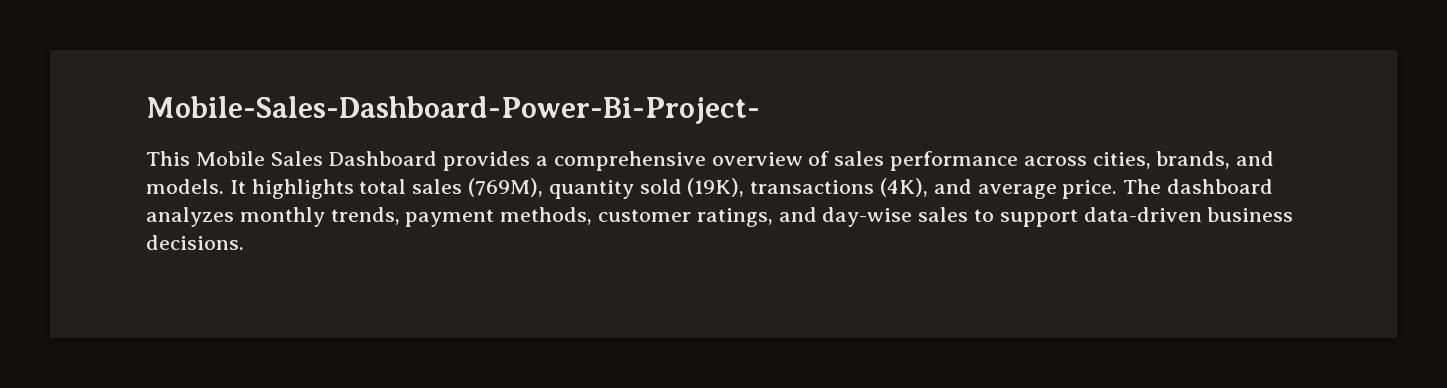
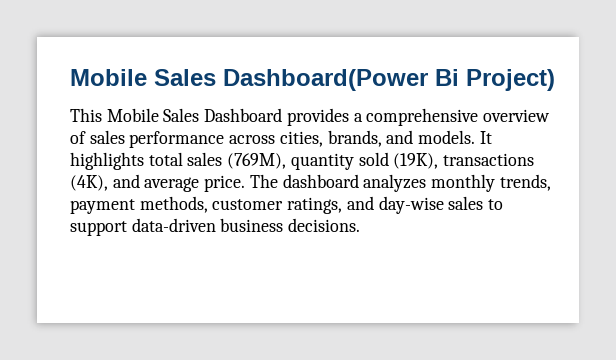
[146,96,760,124] Mobile-Sales-Dashboard-Power-Bi-Project- -> [70,69,555,91] Mobile Sales Dashboard(Power Bi Project)

